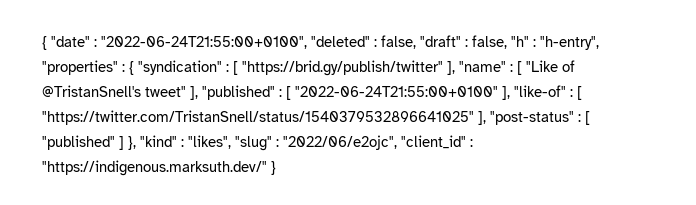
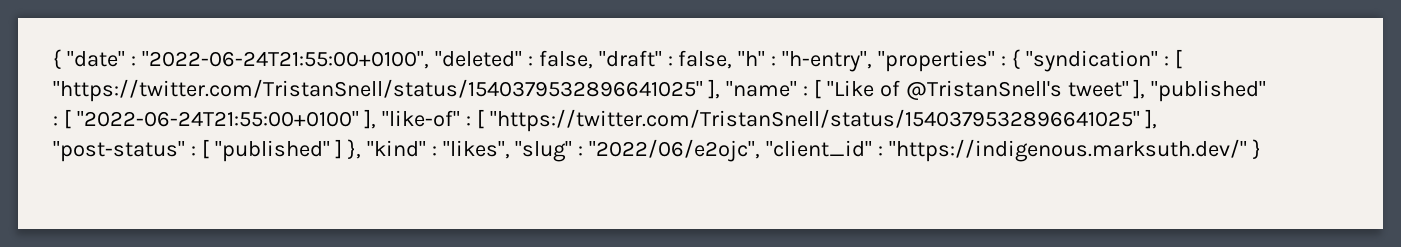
[242,60,443,76] "https://brid.gy/publish/twitter" -> [53,79,703,102] "https://twitter.com/TristanSnell/status/1540379532896641025"

